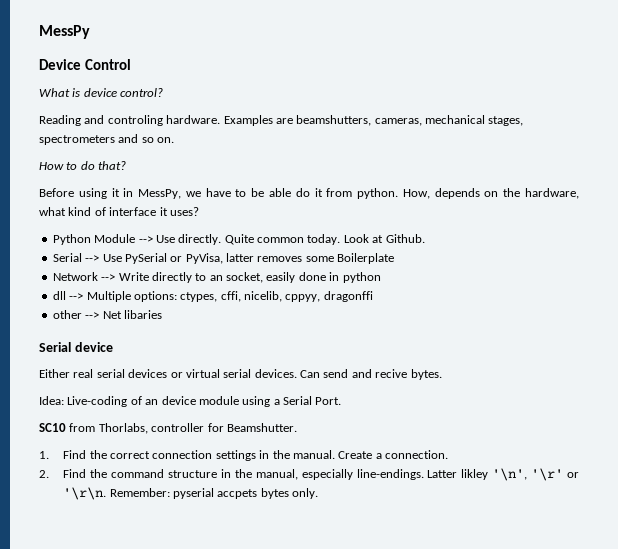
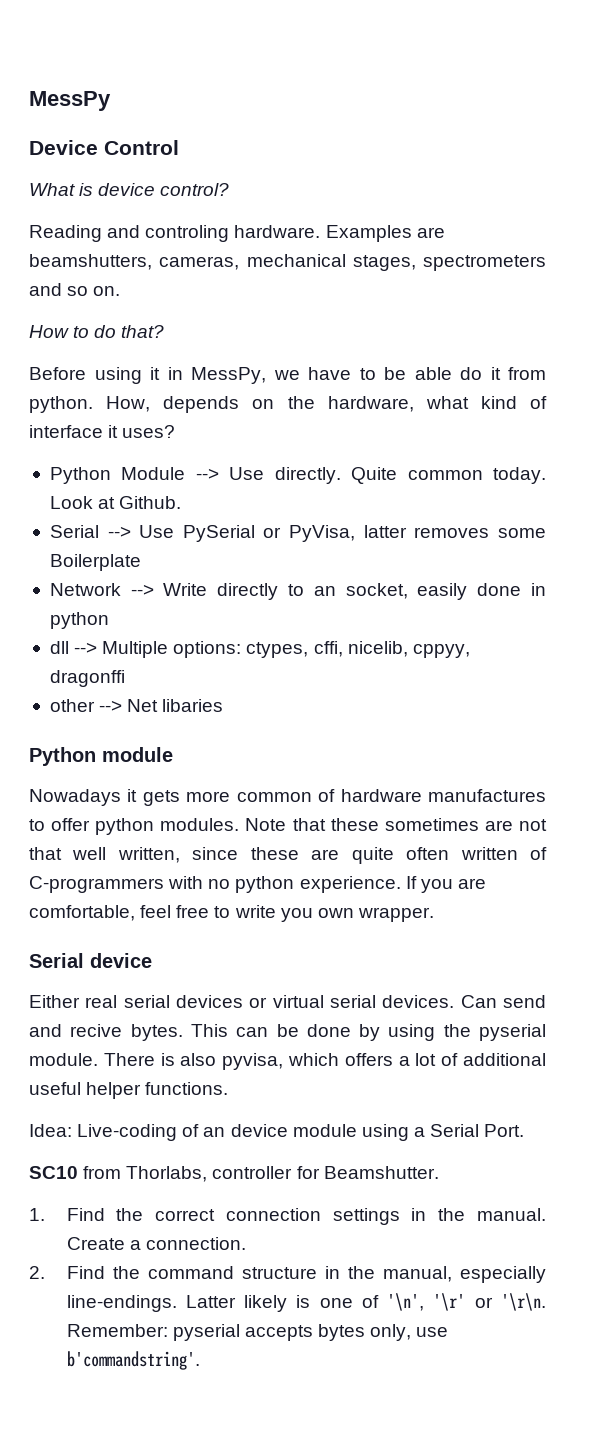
(162, 314) none -> [29,747,173,766] [29,789,547,806] [29,818,547,835] [29,847,547,864] [29,876,486,893] [29,905,434,922] // Python module // Nowadays it gets more common of hardware manufactures to offer python modules. Note that these sometimes are not that well written, since these are quite often written of C-programmers with no python experience. If you are comfortable, feel free to write you own wrapper.
(442, 374) none -> [190,1024,546,1041] [29,1053,546,1070] [29,1082,229,1099] This can be done by using the pyserial module. There is also pyvisa, which offers a lot of additional useful helper functions.
[461,469,489,480] likley -> [244,1295,379,1312] likely is one of
[217,488,319,499] accpets bytes only. -> [244,1324,449,1341] [66,1351,200,1370] accepts bytes only, use b'commandstring'.

